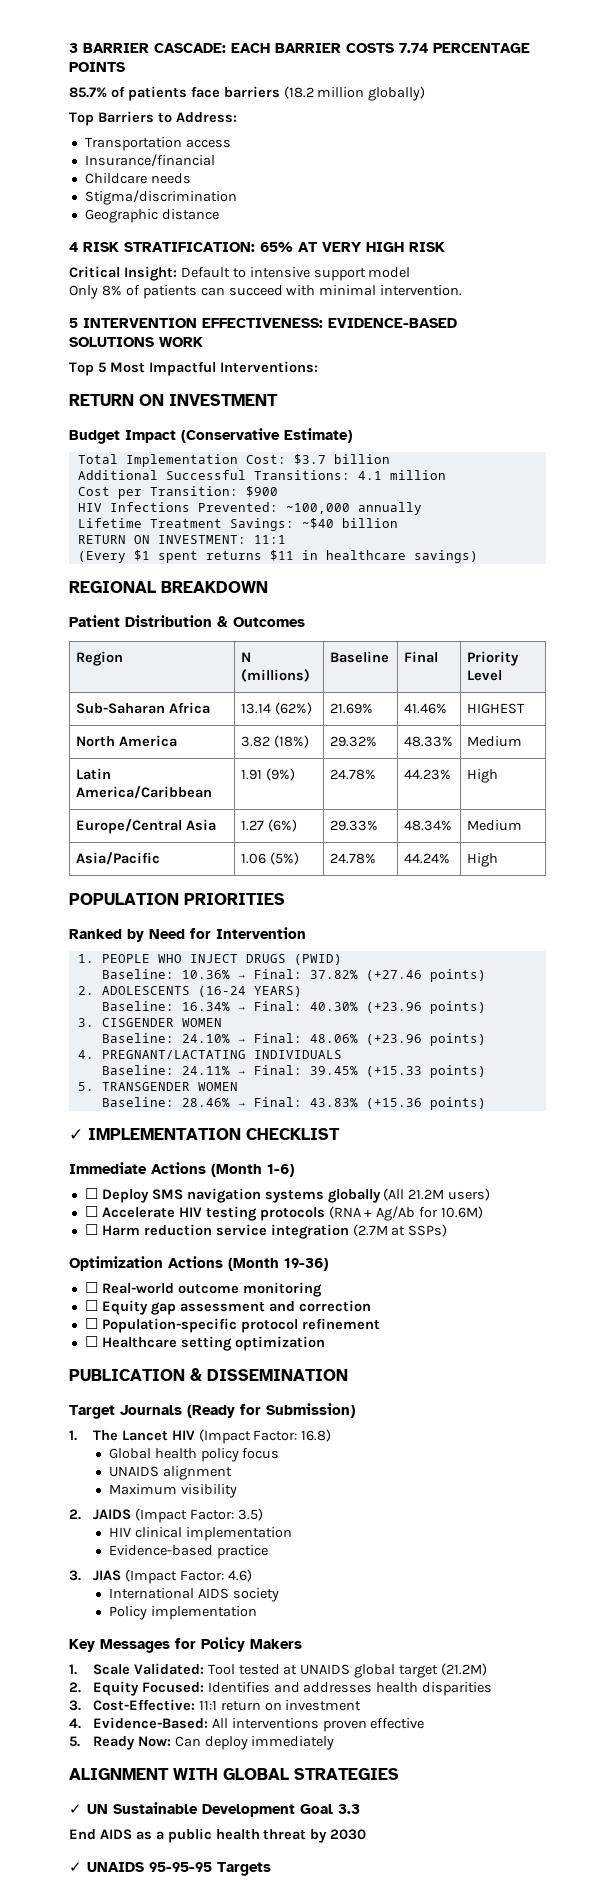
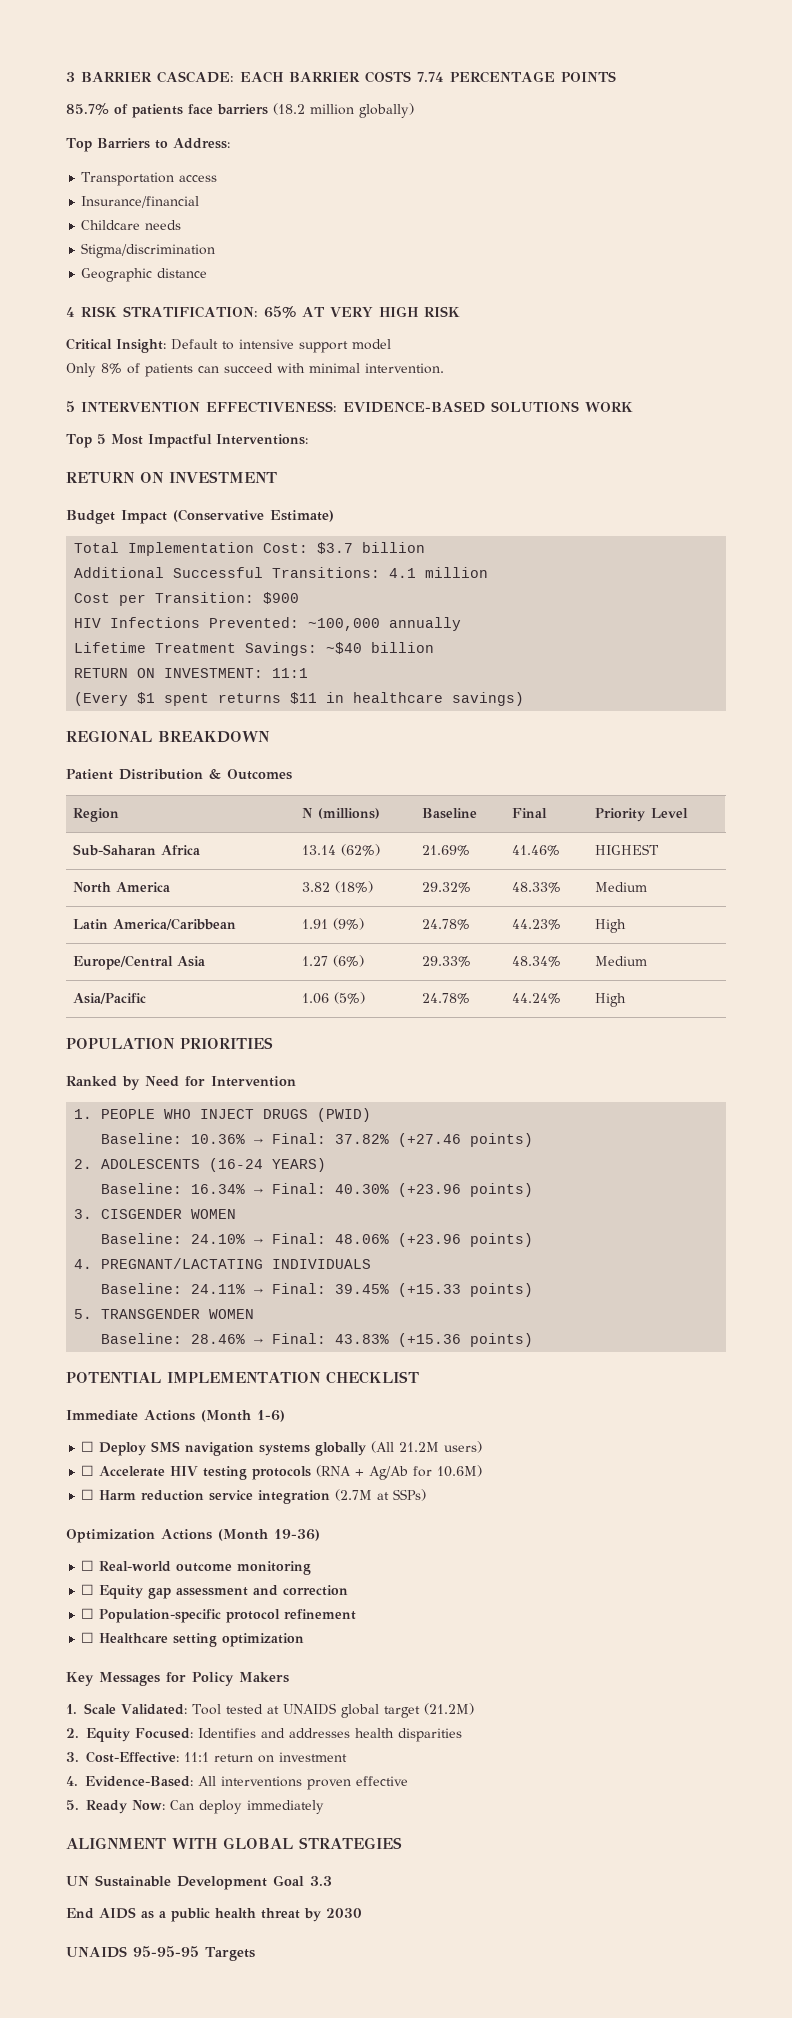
[69,1129,83,1140] ✓ -> [66,1372,161,1383] POTENTIAL
[69,1368,348,1381] [69,1403,355,1419] [69,1429,332,1444] [108,1448,280,1462] [108,1466,232,1480] [108,1484,237,1498] [69,1508,263,1523] [108,1527,292,1541] [108,1545,268,1559] [69,1569,252,1584] [108,1588,279,1602] [108,1606,257,1620] // PUBLICATION & DISSEMINATION // Target Journals (Ready for Submission) // 1. The Lancet HIV (Impact Factor: 16.8) // Global health policy focus // UNAIDS alignment // Maximum visibility // 2. JAIDS (Impact Factor: 3.5) // HIV clinical implementation // Evidence-based practice // 3. JIAS (Impact Factor: 4.6) // International AIDS society // Policy implementation -> (305, 1640) none
[69,1804,82,1814] ✓ -> (402, 1843) none
[69,1862,82,1872] ✓ -> (362, 1913) none

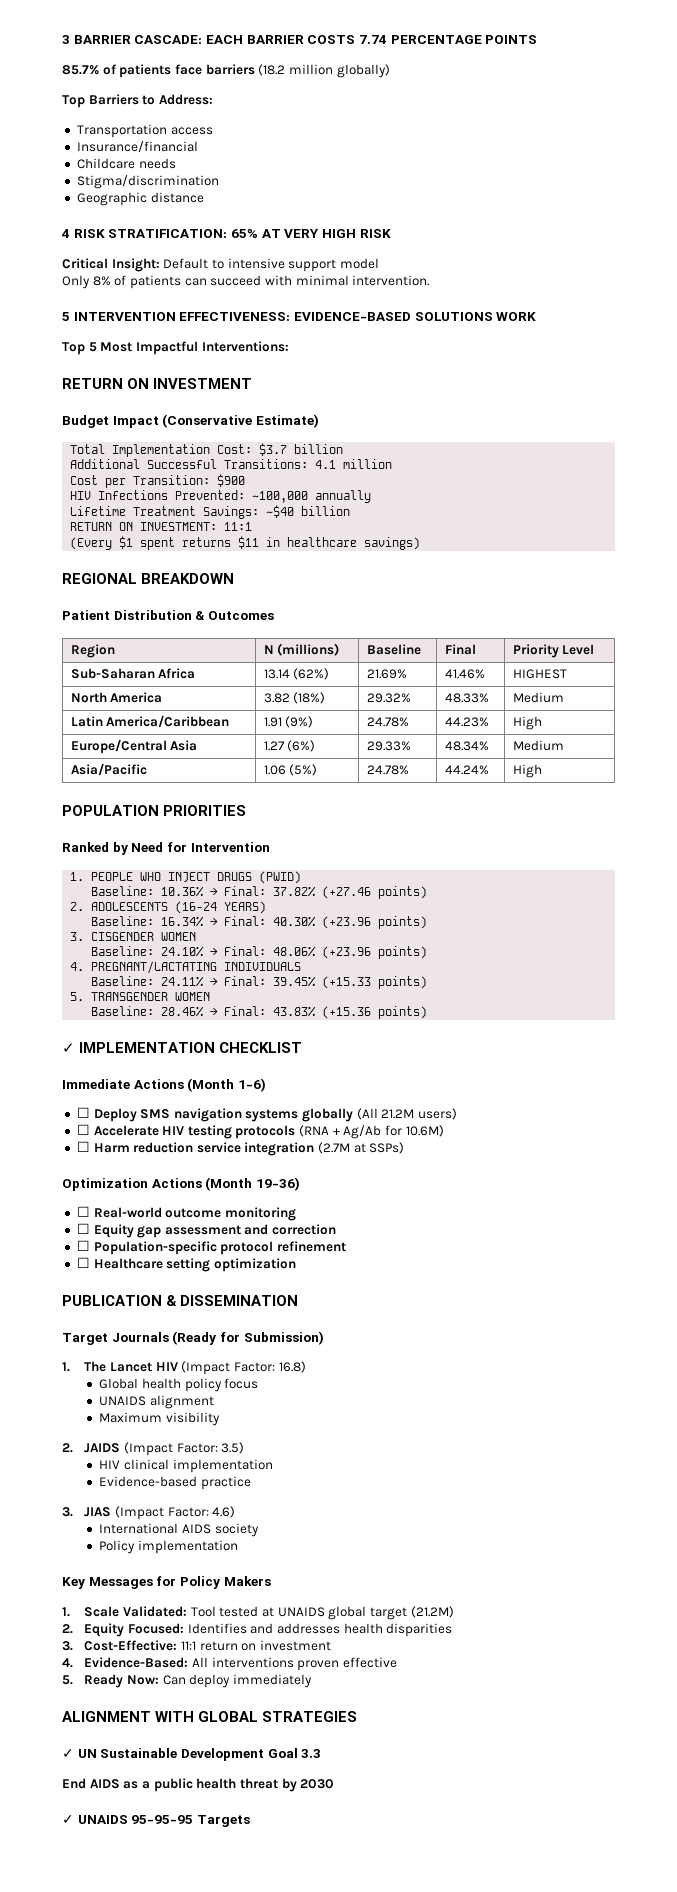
[66,1372,161,1383] POTENTIAL -> [62,1043,75,1053] ✓
(305, 1640) none -> [62,1295,299,1306] [62,1331,324,1345] [62,1361,306,1375] [99,1378,259,1392] [99,1395,214,1409] [99,1412,220,1426] [62,1442,245,1456] [99,1459,273,1473] [99,1476,251,1490] [62,1506,236,1520] [99,1523,259,1537] [99,1540,238,1554] // PUBLICATION & DISSEMINATION // Target Journals (Ready for Submission) // 1. The Lancet HIV (Impact Factor: 16.8) // Global health policy focus // UNAIDS alignment // Maximum visibility // 2. JAIDS (Impact Factor: 3.5) // HIV clinical implementation // Evidence-based practice // 3. JIAS (Impact Factor: 4.6) // International AIDS society // Policy implementation
(402, 1843) none -> [62,1749,74,1758] ✓
(362, 1913) none -> [62,1815,74,1824] ✓

